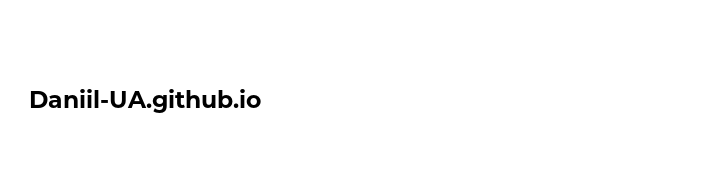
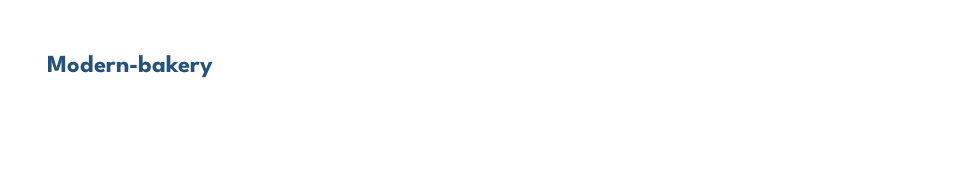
[29,89,261,113] Daniil-UA.github.io -> [47,55,213,78] Modern-bakery

